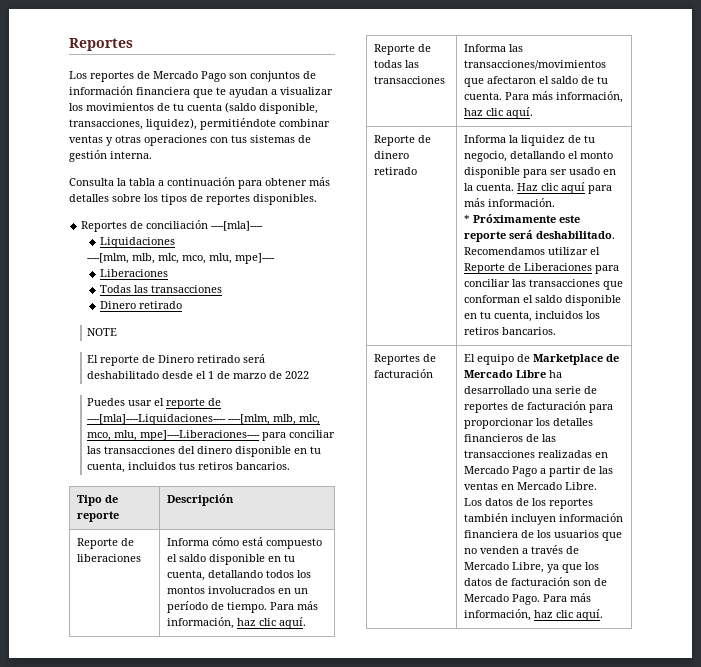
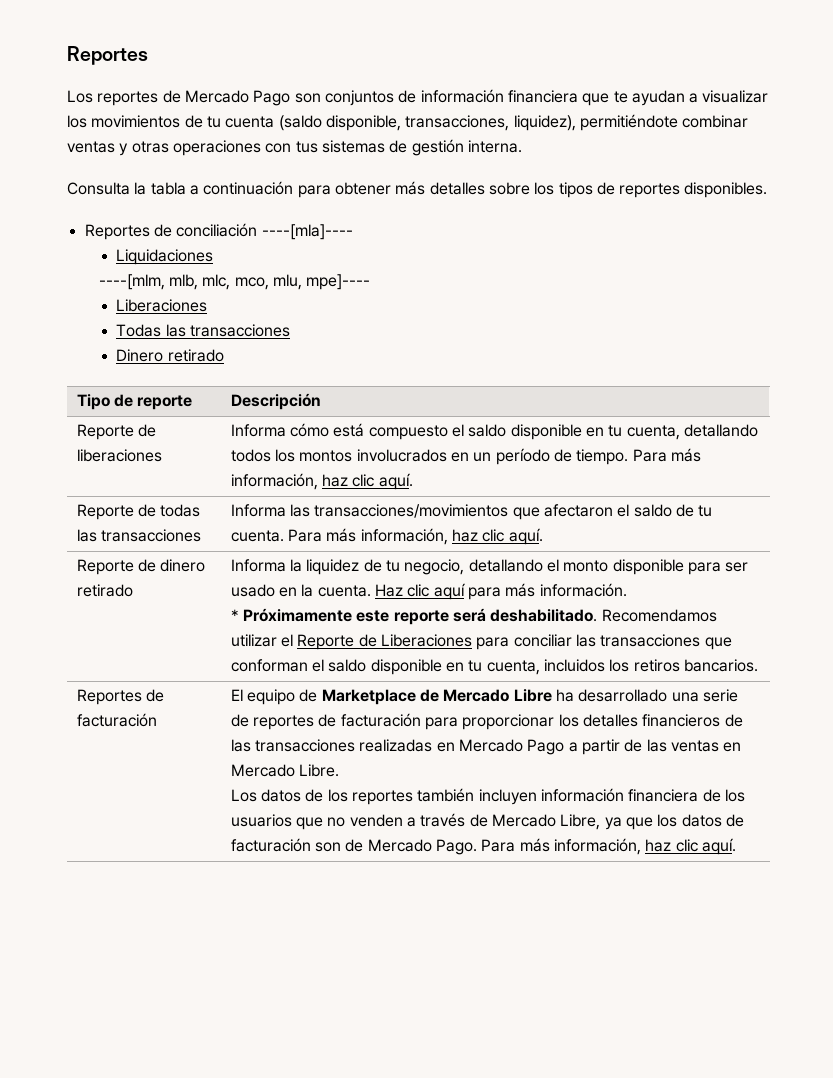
[87,328,118,336] [87,354,266,366] [87,371,310,379] [87,398,222,409] [87,414,321,425] [87,430,336,441] [87,446,322,457] [87,462,291,473] // NOTE // El reporte de Dinero retirado será deshabilitado desde el 1 de marzo de 2022 // Puedes usar el reporte de ----[mla]----Liquidaciones---- ----[mlm, mlb, mlc, mco, mlu, mpe]----Liberaciones---- para conciliar las transacciones del dinero disponible en tu cuenta, incluidos tus retiros bancarios. -> (224, 355) none

